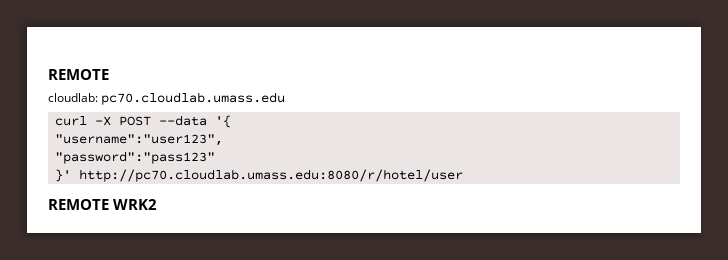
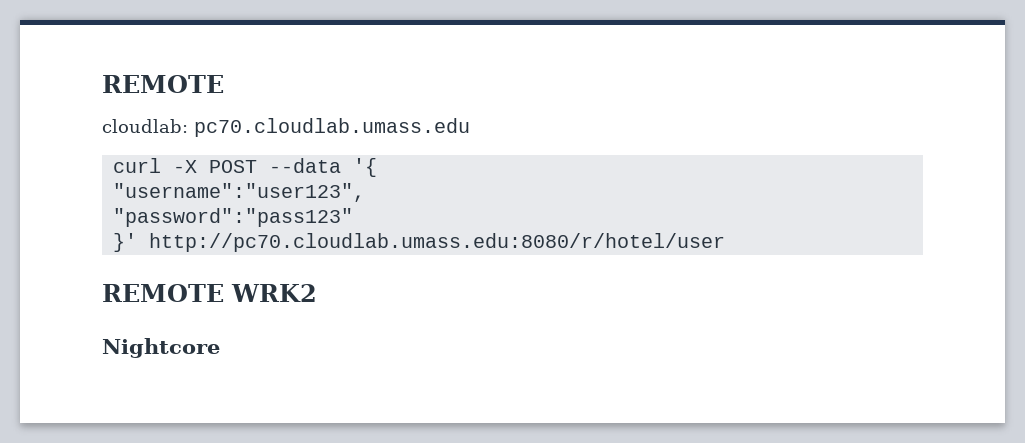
(157, 204) none -> [102,338,220,358] // Nightcore

